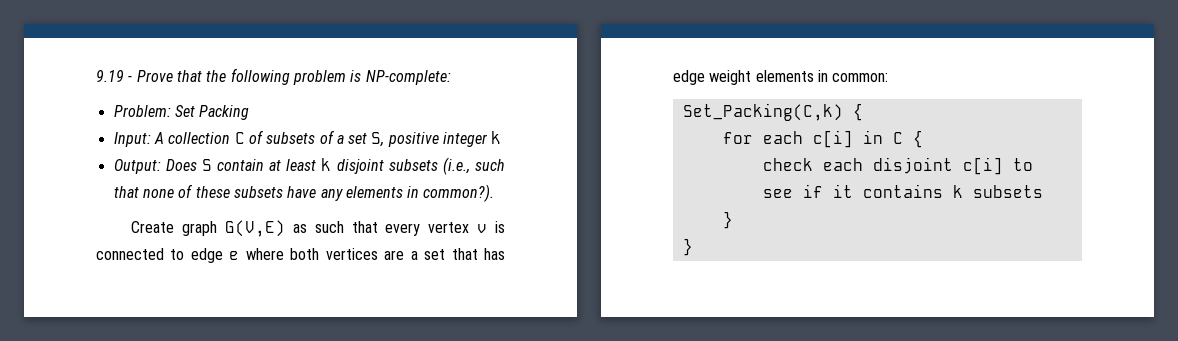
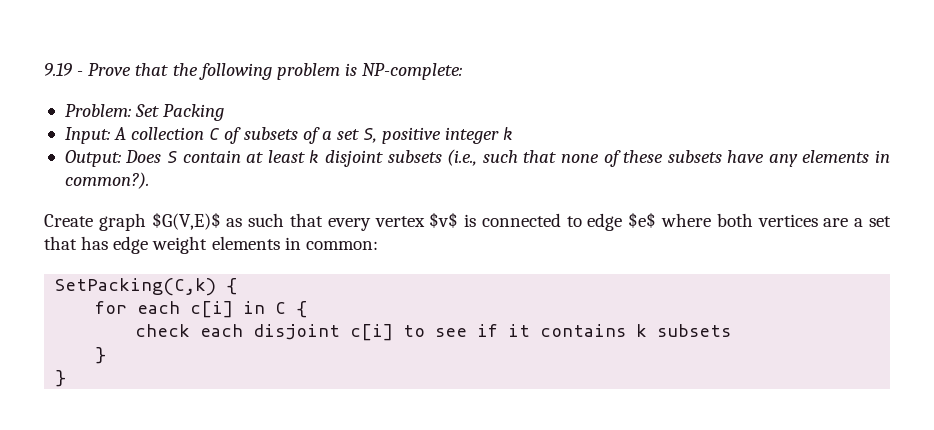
[225,220,286,237] G(V,E) -> [151,212,221,230] $G(V,E)$
[477,224,488,233] v -> [429,212,459,228] $v$
[229,251,240,260] e -> [628,212,657,228] $e$
[682,103,843,121] Set_Packing(C,k) -> [55,278,217,296] SetPacking(C,k)

